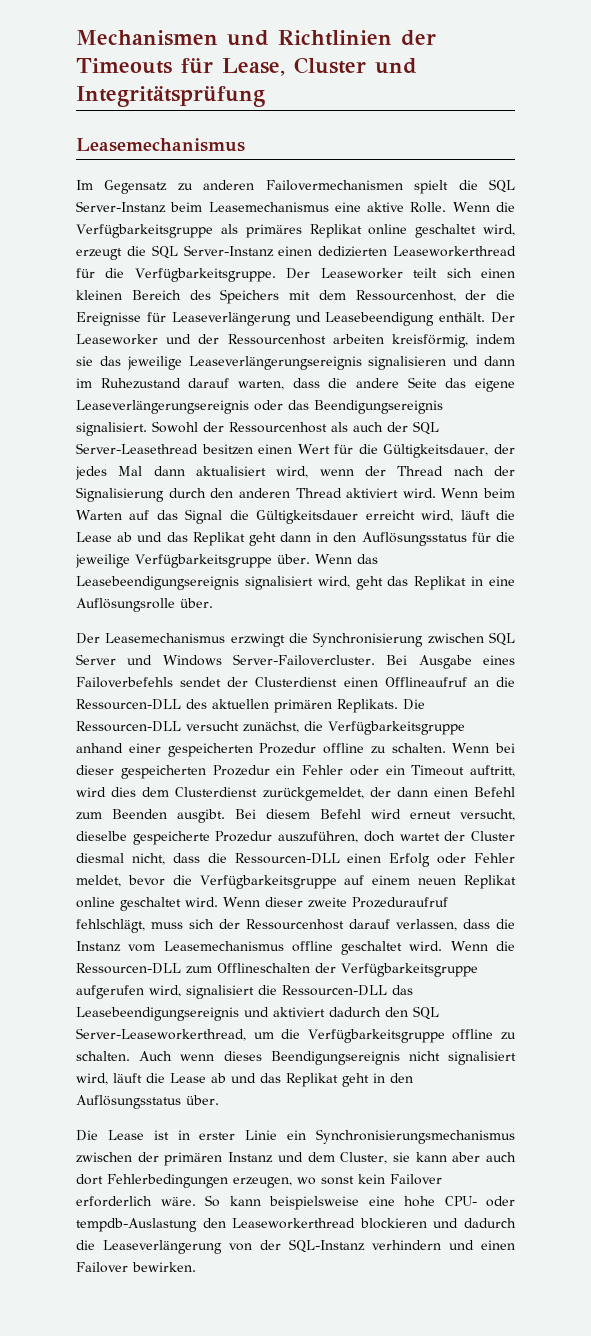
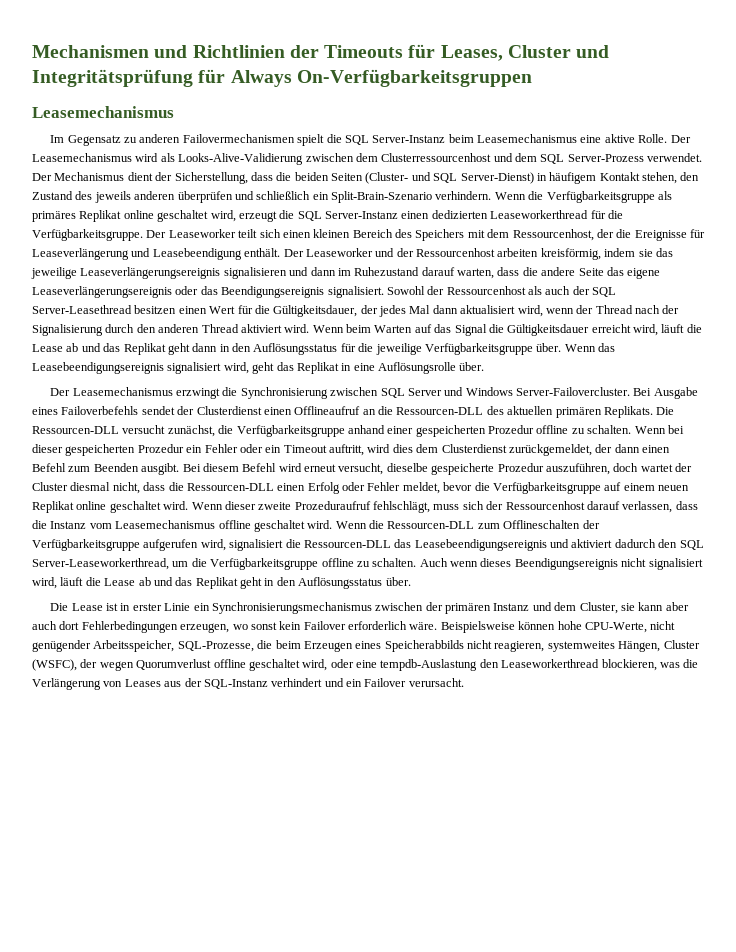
[222,58,285,76] Lease, -> [440,45,503,61] Leases,
(265, 96) none -> [198,69,532,87] für Always On-Verfügbarkeitsgruppen
(447, 207) none -> [670,135,691,143] [32,153,703,165] [32,172,700,184] [32,191,492,203] Der Leasemechanismus wird als Looks-Alive-Validierung zwischen dem Clusterressourcenhost und dem SQL Server-Prozess verwendet. Der Mechanismus dient der Sicherstellung, dass die beiden Seiten (Cluster- und SQL Server-Dienst) in häufigem Kontakt stehen, den Zustand des jeweils anderen überprüfen und schließlich ein Split-Brain-Szenario verhindern.
[205,1195,515,1210] [76,1218,516,1232] [76,1239,515,1254] [76,1262,196,1273] So kann beispielsweise eine hohe CPU- oder tempdb-Auslastung den Leaseworkerthread blockieren und dadurch die Leaseverlängerung von der SQL-Instanz verhindern und einen Failover bewirken. -> [440,621,676,633] [32,640,700,652] [32,659,699,671] [32,678,464,690] Beispielsweise können hohe CPU-Werte, nicht genügender Arbeitsspeicher, SQL-Prozesse, die beim Erzeugen eines Speicherabbilds nicht reagieren, systemweites Hängen, Cluster (WSFC), der wegen Quorumverlust offline geschaltet wird, oder eine tempdb-Auslastung den Leaseworkerthread blockieren, was die Verlängerung von Leases aus der SQL-Instanz verhindert und ein Failover verursacht.

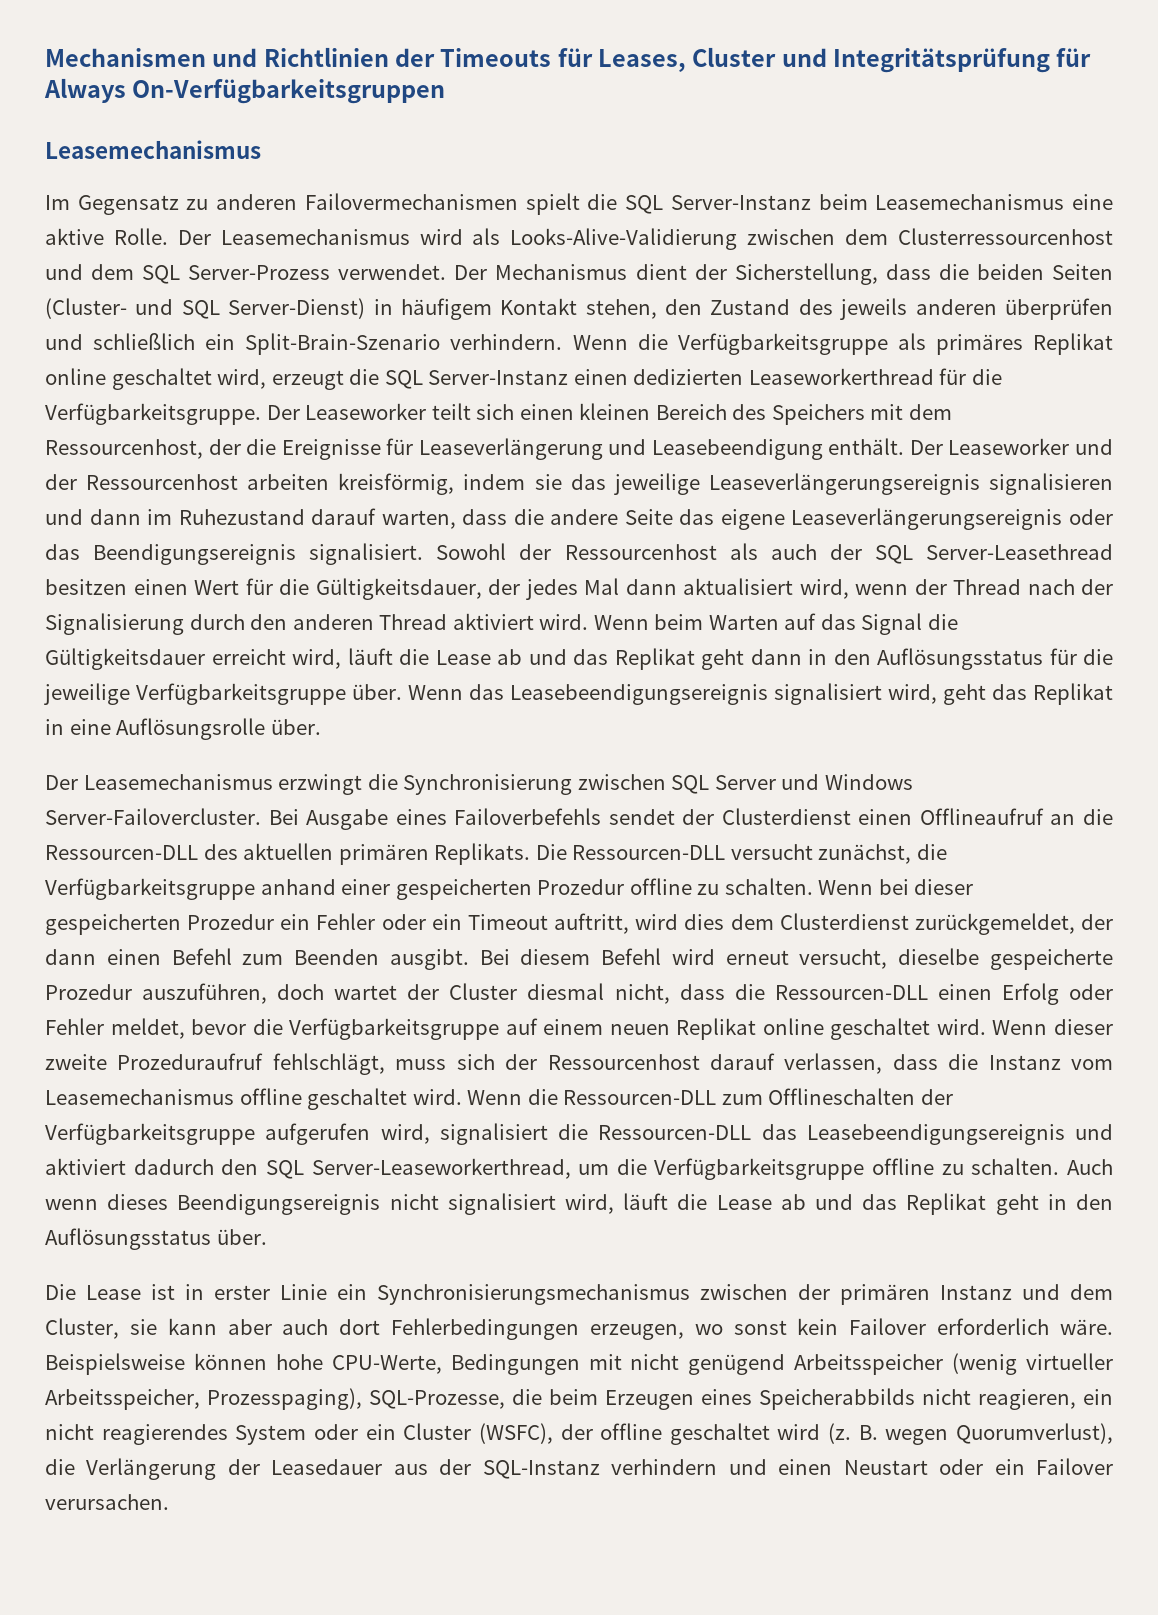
[650,621,676,630] [32,640,175,652] nicht genügender Arbeitsspeicher, -> [450,1353,1113,1375] [45,1388,362,1410] Bedingungen mit nicht genügend Arbeitsspeicher (wenig virtueller Arbeitsspeicher, Prozesspaging),
[547,640,700,652] [32,659,699,671] [32,678,344,690] systemweites Hängen, Cluster (WSFC), der wegen Quorumverlust offline geschaltet wird, oder eine tempdb-Auslastung den Leaseworkerthread blockieren, was die Verlängerung von Leases aus der SQL-Instanz verhindert und -> [1083,1389,1113,1405] [45,1423,1113,1445] [45,1458,984,1480] ein nicht reagierendes System oder ein Cluster (WSFC), der offline geschaltet wird (z. B. wegen Quorumverlust), die Verlängerung der Leasedauer aus der SQL-Instanz verhindern und einen Neustart oder
[408,678,464,687] verursacht. -> [45,1494,169,1510] verursachen.

